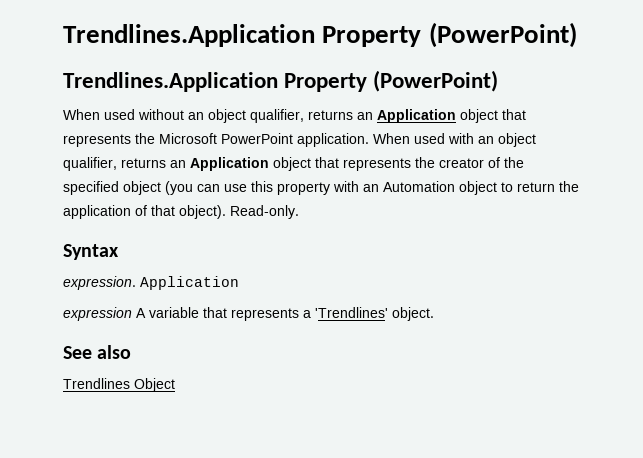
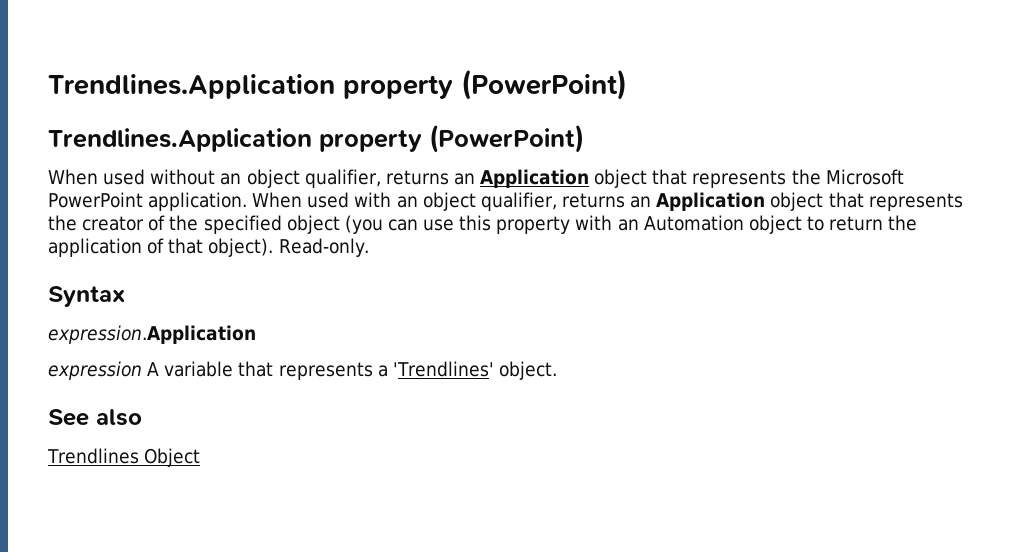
[63,24,422,47] Trendlines.Application Property -> [48,74,453,99] Trendlines.Application property
[284,73,368,92] Property -> [319,130,422,152] property
[63,276,239,290] expression. Application -> [48,325,256,344] expression.Application

